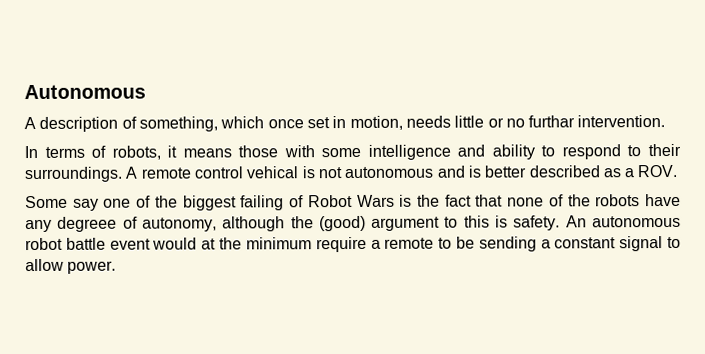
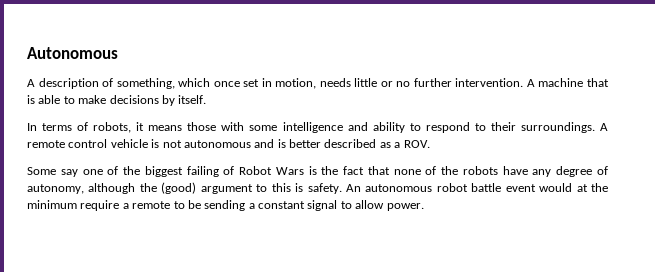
[528,115,576,128] furthar -> [413,78,452,87] further
(666, 121) none -> [526,78,609,87] [27,95,207,106] A machine that is able to make decisions by itself.
[246,166,300,179] vehical -> [110,139,148,148] vehicle
[57,216,118,232] degreee -> [556,166,593,177] degree

